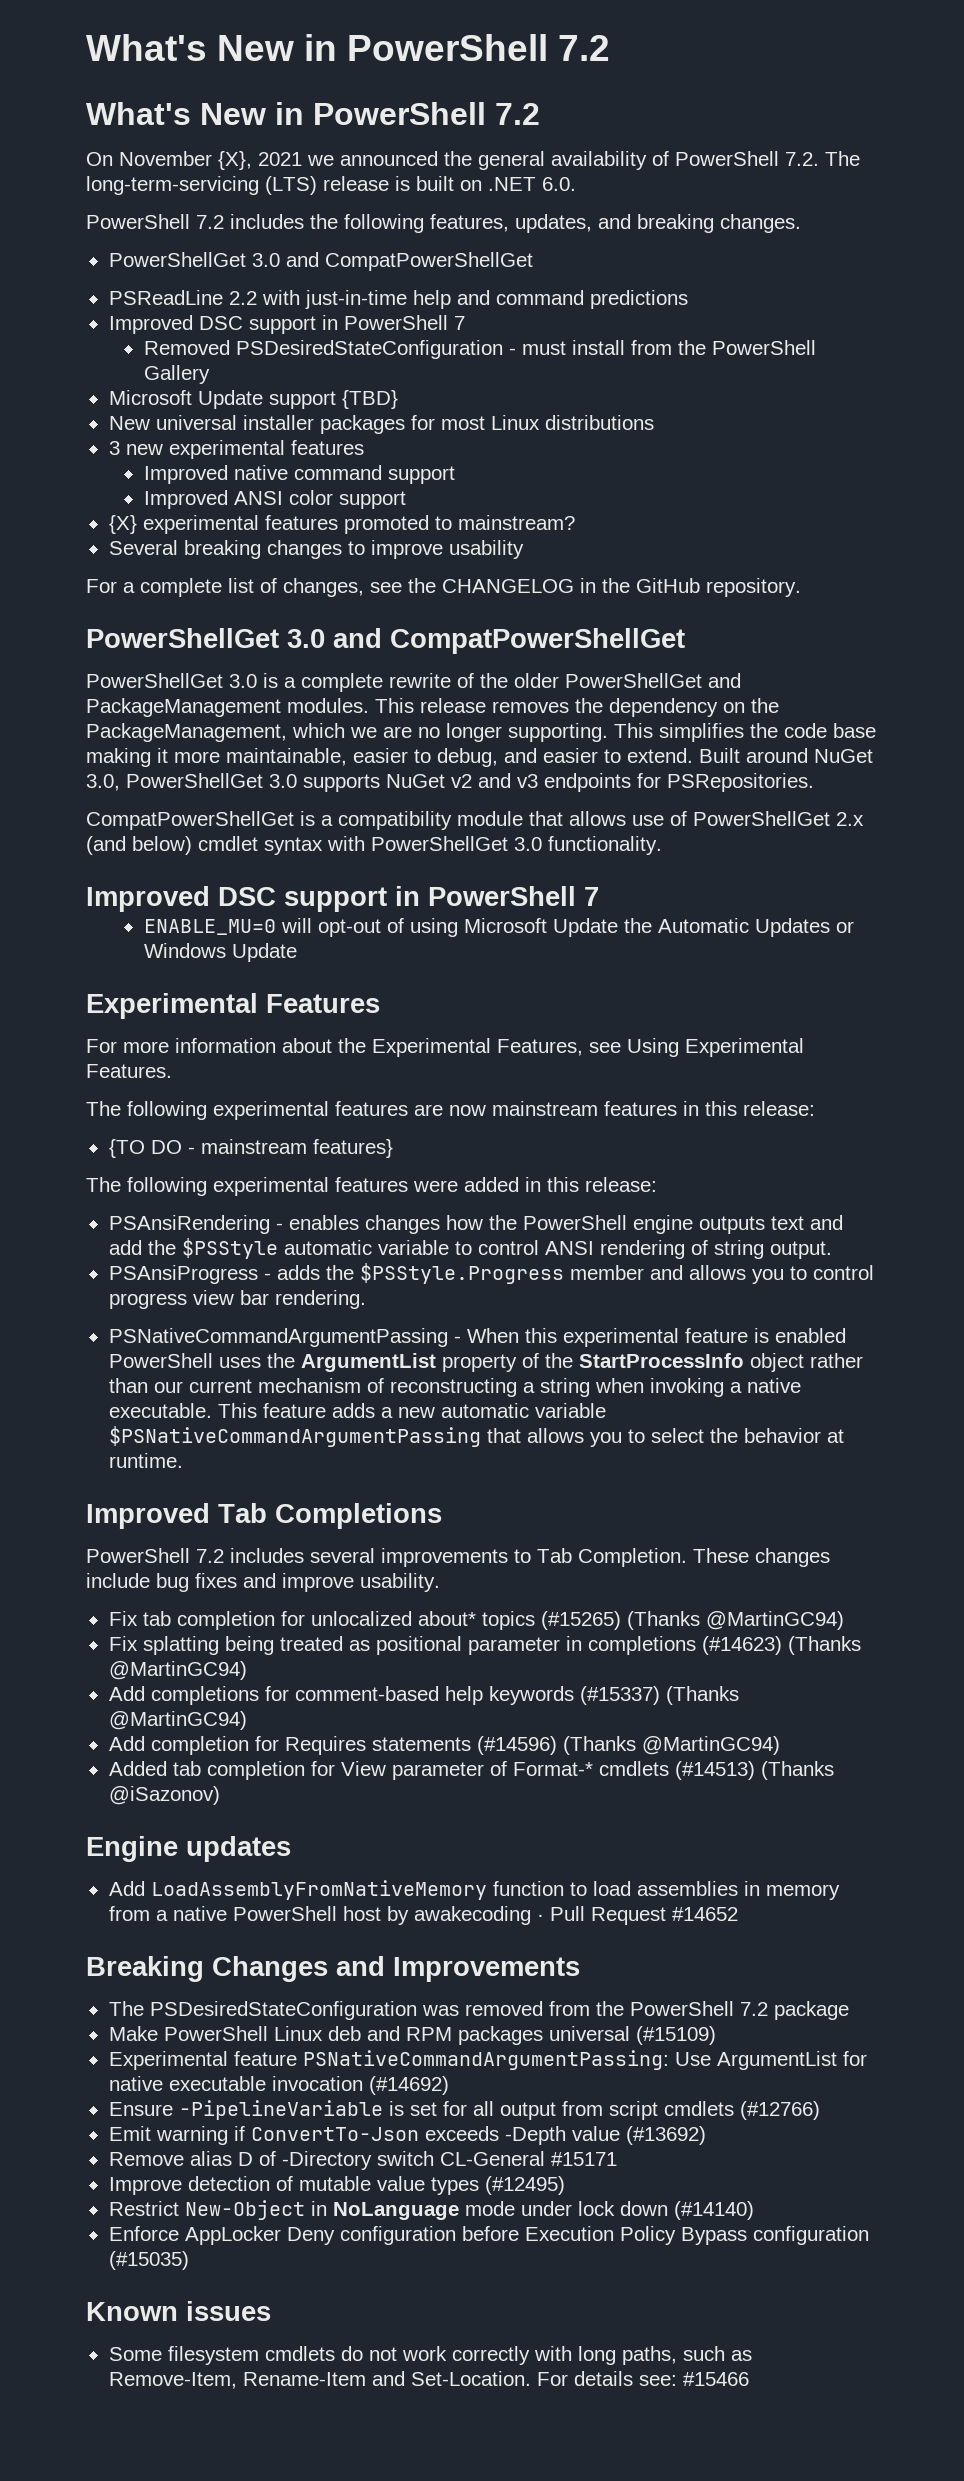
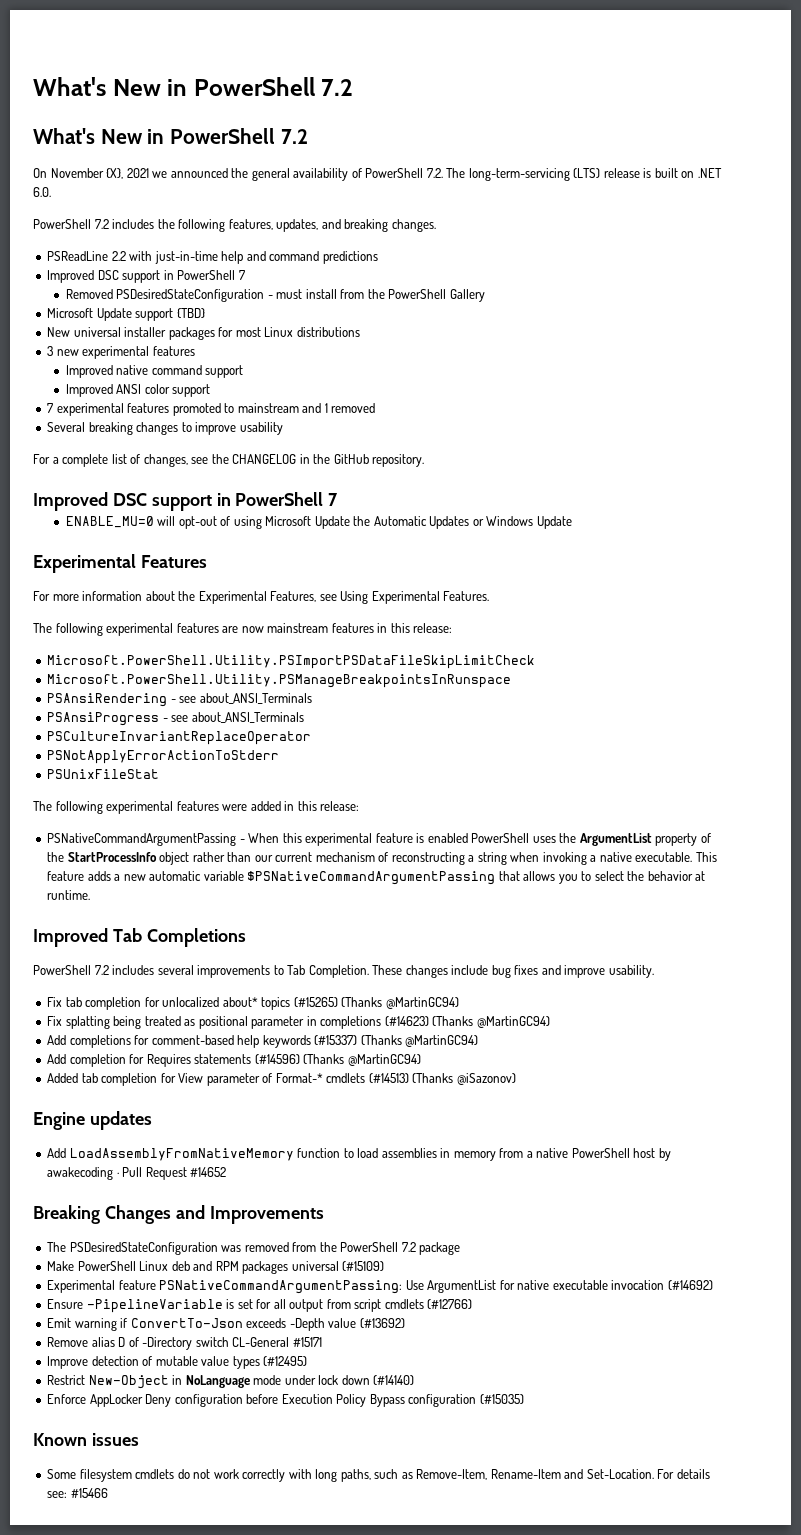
[108,252,533,271] // PowerShellGet 3.0 and CompatPowerShellGet -> (436, 225) none
[108,515,137,534] {X} -> [47,403,54,413] 7
[457,515,575,530] mainstream? -> [237,403,376,413] mainstream and 1 removed
[86,628,685,654] [86,673,741,692] [86,698,779,717] [86,723,876,742] [86,748,873,767] [86,773,814,792] [86,811,864,830] [86,836,662,855] // PowerShellGet 3.0 and CompatPowerShellGet // PowerShellGet 3.0 is a complete rewrite of the older PowerShellGet and PackageManagement modules. This release removes the dependency on the PackageManagement, which we are no longer supporting. This simplifies the code base making it more maintainable, easier to debug, and easier to extend. Built around NuGet 3.0, PowerShellGet 3.0 supports NuGet v2 and v3 endpoints for PSRepositories. // CompatPowerShellGet is a compatibility module that allows use of PowerShellGet 2.x (and below) cmdlet syntax with PowerShellGet 3.0 functionality. -> (425, 460) none
[108,1139,393,1158] {TO DO - mainstream features} -> [47,655,536,669] [47,674,512,688] [47,693,312,707] [47,712,304,726] [47,731,312,745] [47,750,280,764] [47,769,160,779] Microsoft.PowerShell.Utility.PSImportPSDataFileSkipLimitCheck // Microsoft.PowerShell.Utility.PSManageBreakpointsInRunspace // PSAnsiRendering - see about_ANSI_Terminals // PSAnsiProgress - see about_ANSI_Terminals // PSCultureInvariantReplaceOperator // PSNotApplyErrorActionToStderr // PSUnixFileStat
[108,1215,843,1234] [108,1238,832,1259] [108,1263,874,1284] [108,1290,366,1309] // PSAnsiRendering - enables changes how the PowerShell engine outputs text and add the $PSStyle automatic variable to control ANSI rendering of string output. // PSAnsiProgress - adds the $PSStyle.Progress member and allows you to control progress view bar rendering. -> (360, 806) none

